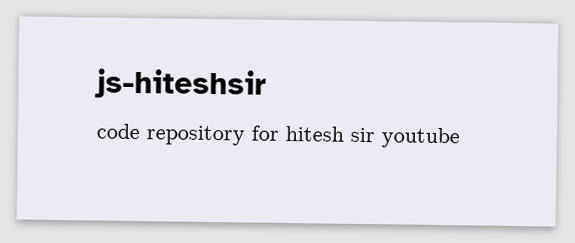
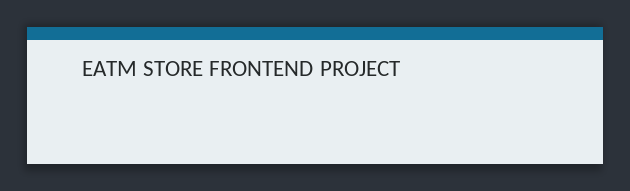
[94,68,267,100] [96,123,460,149] js-hiteshsir // code repository for hitesh sir youtube -> [82,61,400,76] EATM STORE FRONTEND PROJECT

